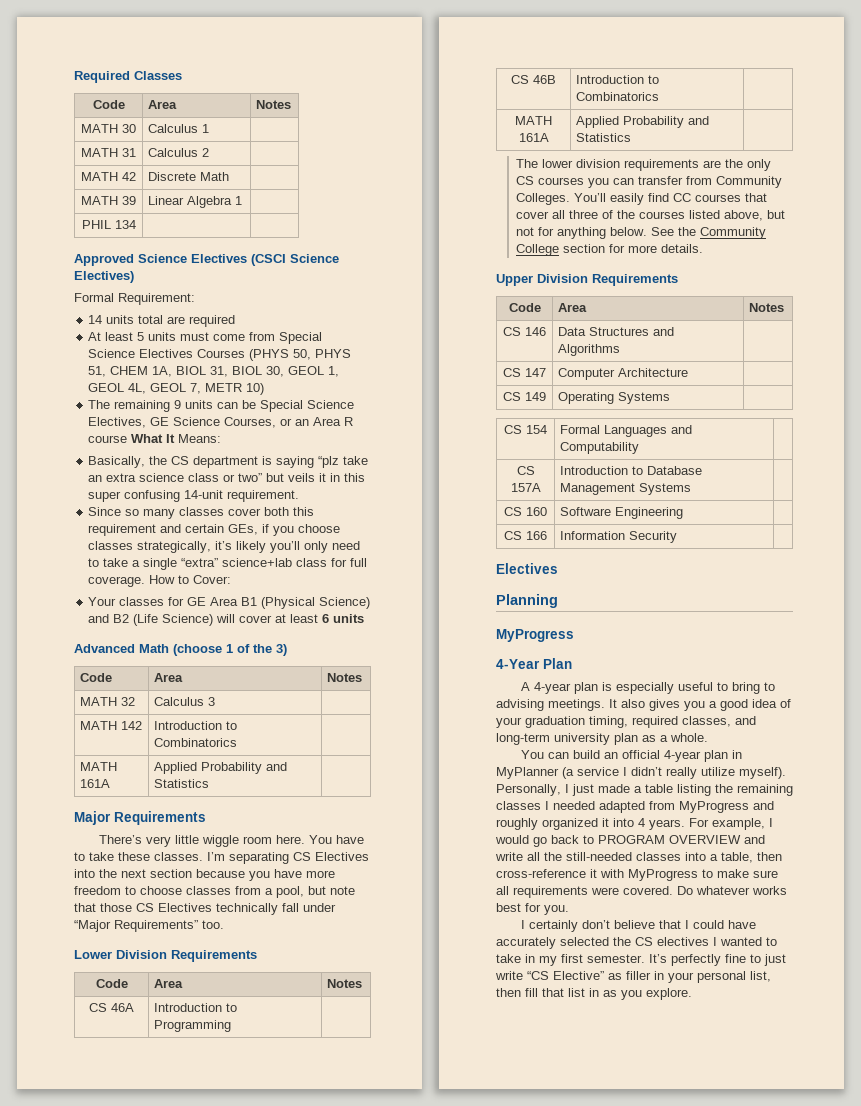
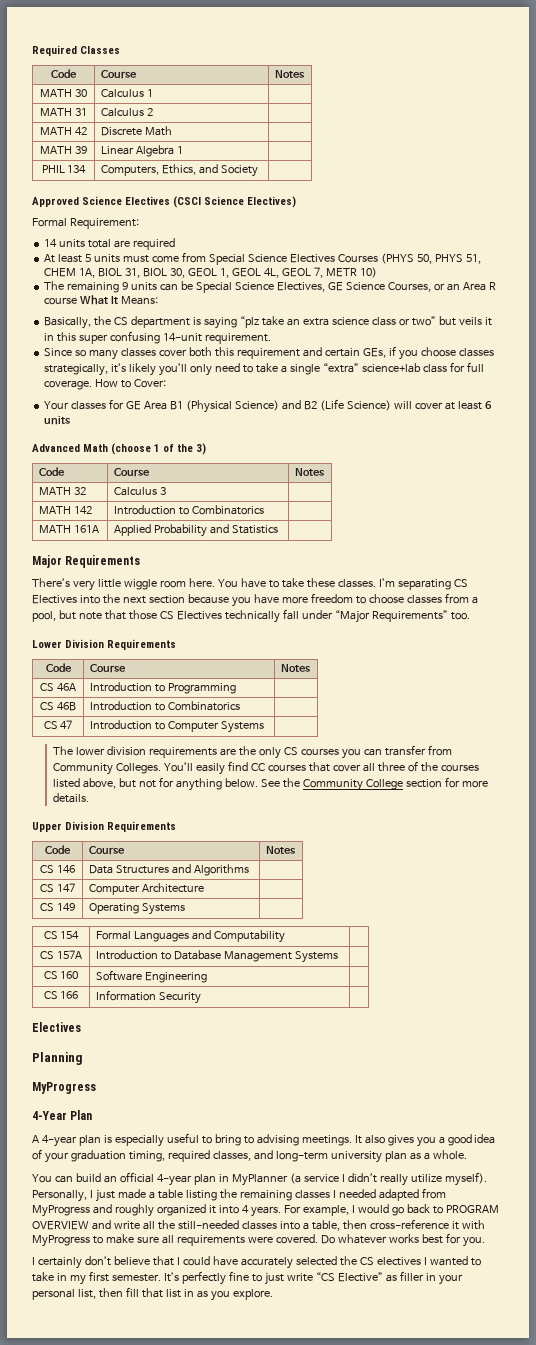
[148,100,178,109] Area -> [100,70,137,79] Course
(136, 224) none -> [100,164,258,177] Computers, Ethics, and Society
[154,673,184,682] Area -> [113,468,150,477] Course
[154,979,184,988] Area -> [89,664,126,673] Course
[515,116,552,125] [518,133,549,142] [576,116,710,128] [576,133,632,142] MATH 161A | Applied Probability and Statistics -> [43,720,73,730] [89,720,264,733] CS 47 | Introduction to Computer Systems
[558,303,588,312] Area -> [88,846,125,855] Course

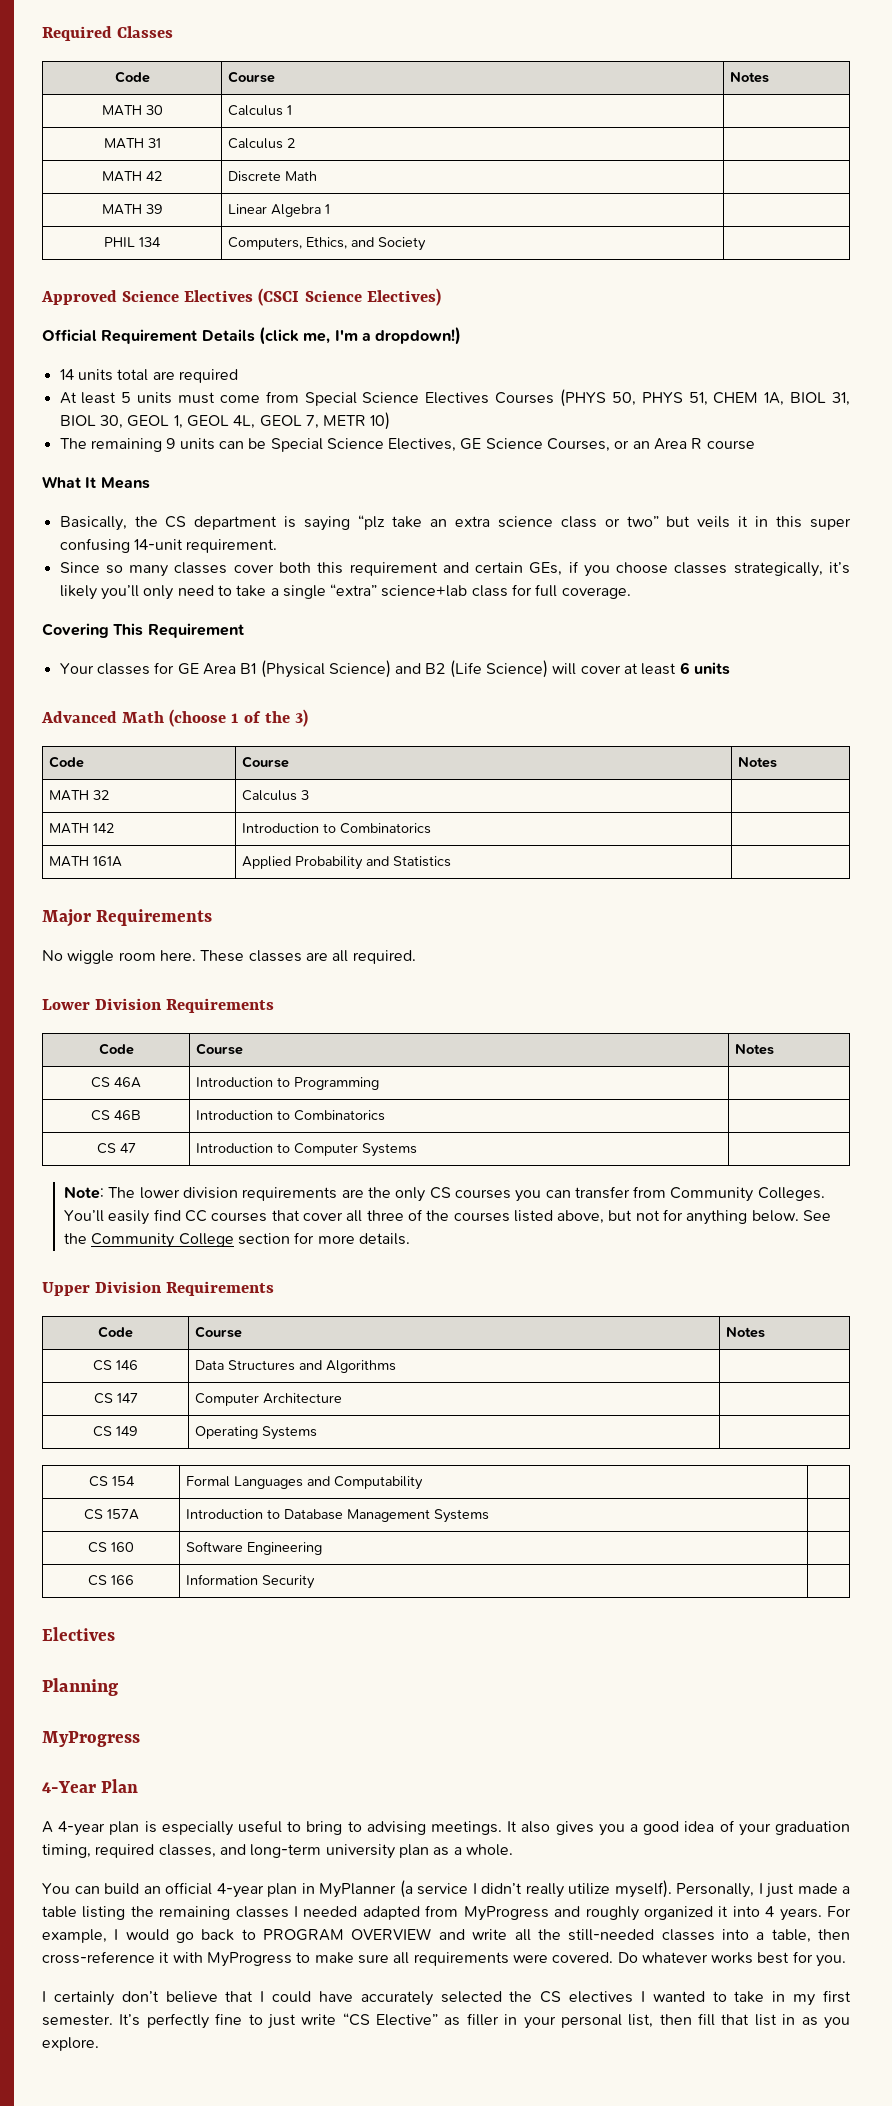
[32,218,139,229] Formal Requirement: -> [42,327,462,345] Official Requirement Details (click me, I'm a dropdown!)
(78, 301) none -> (755, 445) //
[121,296,159,305] Means: -> [100,477,150,489] Means
[95,379,167,388] How to Cover: -> [42,623,244,638] // Covering This Requirement
[32,578,468,591] [32,593,478,607] [32,609,470,623] There’s very little wiggle room here. You have to take these classes. I’m separating CS Electives into the next section because you have more freedom to choose classes from a pool, but note that those CS Electives technically fall under “Major Requirements” too. -> [42,950,416,964] No wiggle room here. These classes are all required.
(264, 727) none -> [63,1186,104,1199] Note:

